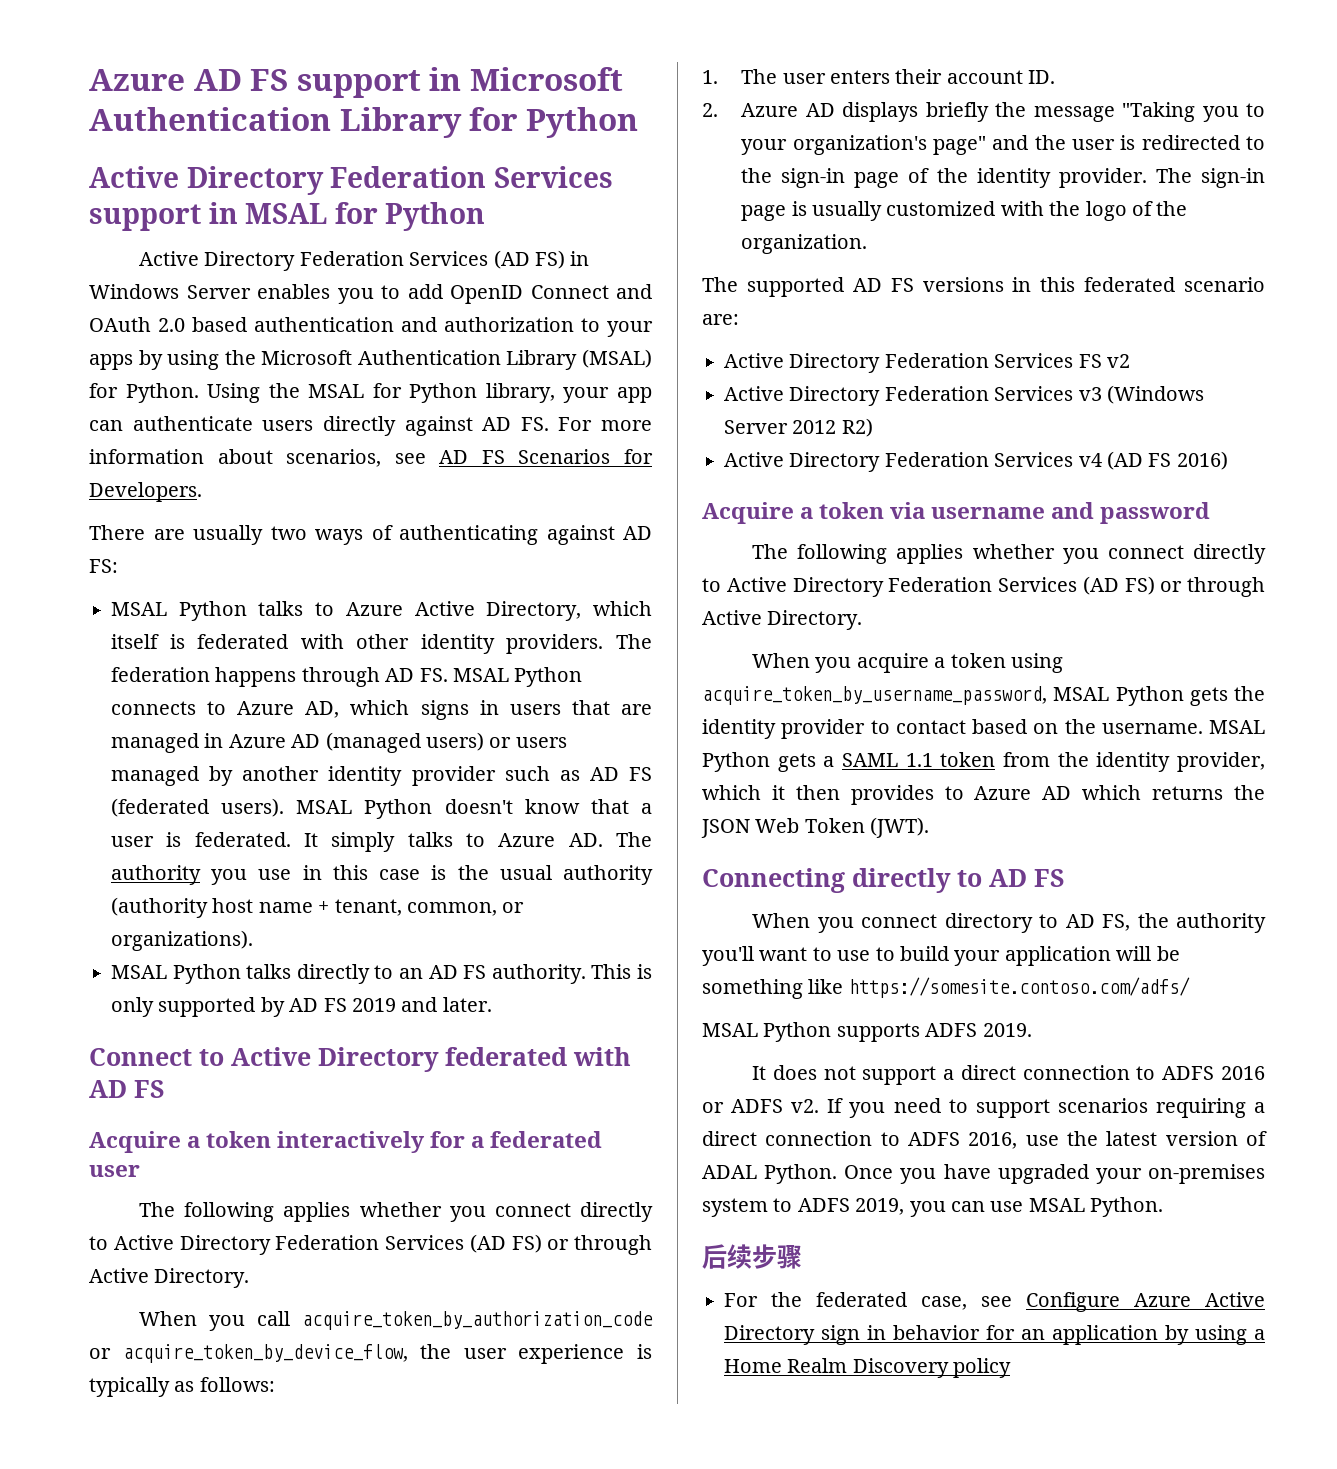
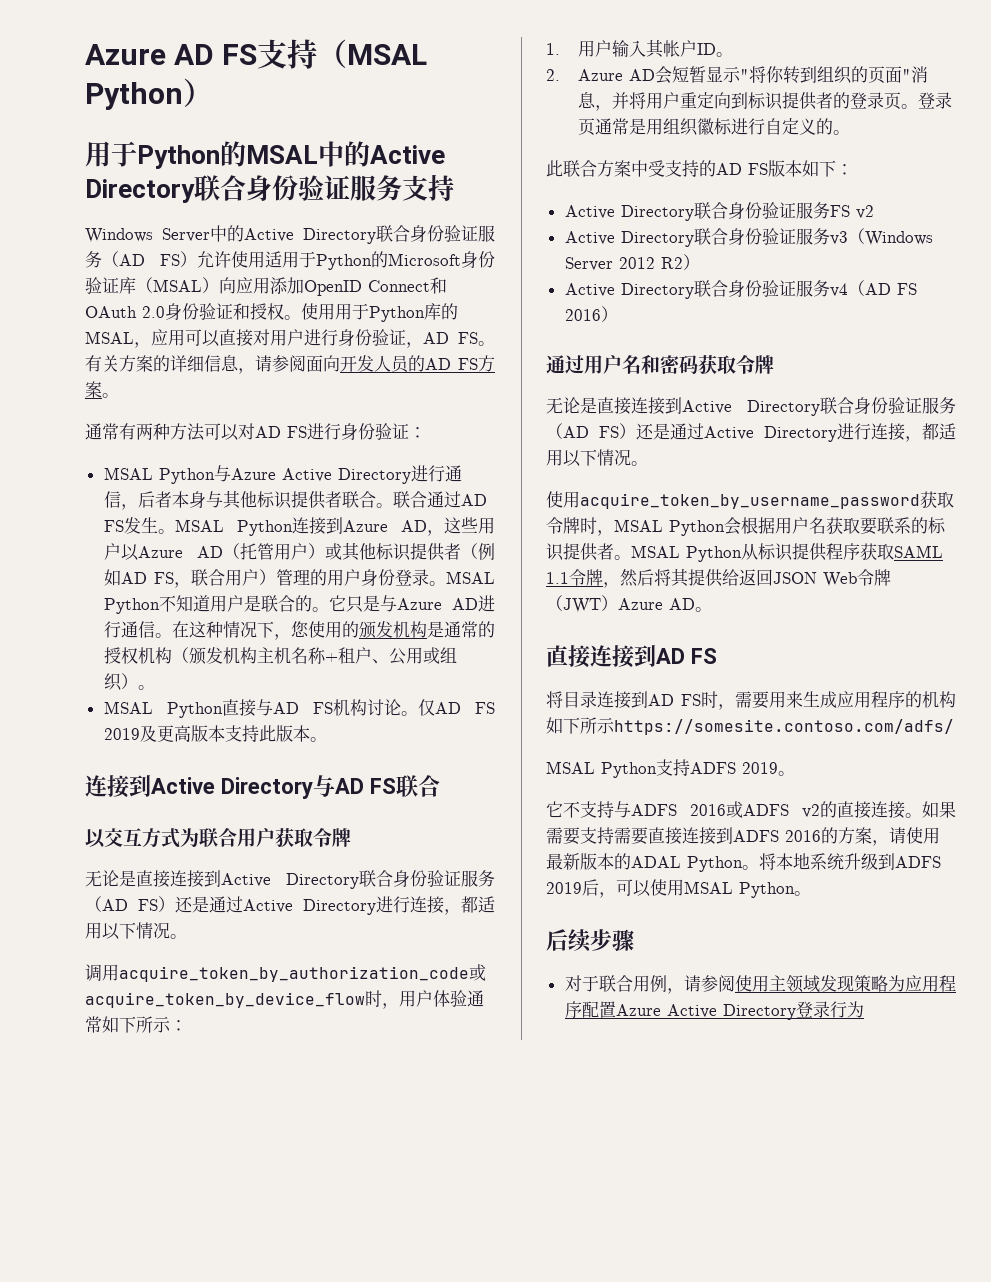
[296,67,623,98] [89,107,638,138] [89,166,613,195] [89,202,486,231] [139,250,590,271] [89,284,443,304] support in Microsoft Authentication Library for Python // Active Directory Federation Services support in MSAL for Python // Active Directory Federation Services (AD FS) in Windows Server enables you to add -> [257,39,428,69] [85,78,213,110] [85,141,445,169] [85,174,454,203] [85,225,495,244] [85,251,495,270] [85,277,304,294] 支持（MSAL Python） // 用于Python的MSAL中的Active Directory联合身份验证服务支持 // Windows Server中的Active Directory联合身份验证服务（AD FS）允许使用适用于Python的Microsoft身份验证库（MSAL）向应用添加
[616,284,652,299] and -> [430,277,447,294] 和
[192,317,653,337] [89,349,652,370] [89,383,652,403] [89,416,652,436] [89,449,653,467] [89,482,202,502] [89,525,652,545] [89,559,118,573] [111,601,652,621] [111,634,652,654] [111,667,583,687] [111,700,652,720] [111,732,567,753] [111,766,652,786] [111,798,652,819] [111,832,652,852] [111,865,653,885] [111,897,525,918] [111,930,253,951] [111,964,653,984] [111,997,492,1017] [89,1047,631,1072] [89,1080,165,1098] [89,1131,603,1153] [89,1165,140,1177] [139,1202,653,1222] [89,1234,652,1255] [89,1268,250,1288] [139,1311,653,1331] [89,1344,653,1364] [89,1377,275,1397] [702,69,1056,84] [702,102,1265,122] [741,135,1265,155] [741,168,1265,188] [741,201,1188,221] [741,234,868,254] [702,277,1265,297] [702,314,739,325] [724,353,1130,373] [724,385,1204,406] based authentication and authorization to your apps by using the Microsoft Authentication Library (MSAL) for Python. Using the MSAL for Python library, your app can authenticate users directly against AD FS. For more information about scenarios, see AD FS Scenarios for Developers. // There are usually two ways of authenticating against AD FS: // MSAL Python talks to Azure Active Directory, which itself is federated with other identity providers. The federation happens through AD FS. MSAL Python connects to Azure AD, which signs in users that are managed in Azure AD (managed users) or users managed by another identity provider such as AD FS (federated users). MSAL Python doesn't know that a user is federated. It simply talks to Azure AD. The authority you use in this case is the usual authority (authority host name + tenant, common, or organizations). // MSAL Python talks directly to an AD FS authority. This is only supported by AD FS 2019 and later. // Connect to Active Directory federated with AD FS // Acquire a token interactively for a federated user // The following applies whether you connect directly to Active Directory Federation Services (AD FS) or through Active Directory. // When you call acquire_token_by_authorization_code or acquire_token_by_device_flow, the user experience is typically as follows: // 1. The user enters their account ID. // 2. Azure AD displays briefly the message "Taking you to your organization's page" and the user is redirected to the sign-in page of the identity provider. The sign-in page is usually customized with the logo of the organization. // The supported AD FS versions in this federated scenario are: // Active Directory Federation Services FS v2 // Active Directory Federation Services v3 (Windows -> [165,303,458,322] [85,329,495,348] [85,355,495,374] [85,381,119,398] [85,423,426,441] [103,465,462,484] [103,490,487,510] [103,517,495,536] [103,542,495,561] [103,569,495,588] [103,595,495,614] [103,621,495,640] [103,647,457,665] [103,673,155,691] [103,699,495,718] [103,725,327,742] [85,775,440,799] [85,828,351,848] [85,870,495,889] [85,896,495,915] [85,922,187,940] [85,964,486,982] [85,990,484,1009] [85,1016,187,1033] [546,39,734,58] [546,66,929,84] [578,92,953,111] [578,118,851,136] [546,160,853,177] [564,202,874,221] [564,228,933,247] 身份验证和授权。使用用于Python库的MSAL，应用可以直接对用户进行身份验证，AD FS。有关方案的详细信息，请参阅面向开发人员的AD FS方案。 // 通常有两种方法可以对AD FS进行身份验证： // MSAL Python与Azure Active Directory进行通信，后者本身与其他标识提供者联合。联合通过AD FS发生。MSAL Python连接到Azure AD，这些用户以Azure AD（托管用户）或其他标识提供者（例如AD FS，联合用户）管理的用户身份登录。MSAL Python不知道用户是联合的。它只是与Azure AD进行通信。在这种情况下，您使用的颁发机构是通常的授权机构（颁发机构主机名称+租户、公用或组织）。 // MSAL Python直接与AD FS机构讨论。仅AD FS 2019及更高版本支持此版本。 // 连接到Active Directory与AD FS联合 // 以交互方式为联合用户获取令牌 // 无论是直接连接到Active Directory联合身份验证服务（AD FS）还是通过Active Directory进行连接，都适用以下情况。 // 调用acquire_token_by_authorization_code或acquire_token_by_device_flow时，用户体验通常如下所示： // 1.用户输入其帐户ID。 // 2. Azure AD会短暂显示"将你转到组织的页面"消息，并将用户重定向到标识提供者的登录页。登录页通常是用组织徽标进行自定义的。 // 此联合方案中受支持的AD FS版本如下： // Active Directory联合身份验证服务FS v2 // Active Directory联合身份验证服务v3（Windows
[841,418,873,437] [724,451,1228,472] [702,502,1211,524] [752,544,1266,564] [702,576,1265,597] [702,610,863,630] [752,653,1064,673] [702,686,1265,706] [702,719,1265,739] [702,752,1265,772] [702,785,1265,805] [701,817,930,838] [702,868,1065,893] [752,913,1266,933] [702,946,1180,966] [702,977,1190,999] [702,1022,1032,1042] [752,1065,1265,1085] [702,1098,1265,1118] [702,1131,1267,1149] [702,1164,1265,1184] [702,1197,1164,1217] [702,1244,802,1269] [724,1292,1265,1312] [724,1325,1265,1345] [724,1358,1012,1378] R2) // Active Directory Federation Services v4 (AD FS 2016) // Acquire a token via username and password // The following applies whether you connect directly to Active Directory Federation Services (AD FS) or through Active Directory. // When you acquire a token using acquire_token_by_username_password, MSAL Python gets the identity provider to contact based on the username. MSAL Python gets a SAML 1.1 token from the identity provider, which it then provides to Azure AD which returns the JSON Web Token (JWT). // Connecting directly to AD FS // When you connect directory to AD FS, the authority you'll want to use to build your application will be something like https://somesite.contoso.com/adfs/ // MSAL Python supports ADFS 2019. // It does not support a direct connection to ADFS 2016 or ADFS v2. If you need to support scenarios requiring a direct connection to ADFS 2016, use the latest version of ADAL Python. Once you have upgraded your on-premises system to ADFS 2019, you can use MSAL Python. // 后续步骤 // For the federated case, see Configure Azure Active Directory sign in behavior for an application by using a Home Realm Discovery policy -> [660,254,700,270] [564,280,917,299] [564,306,618,322] [546,355,774,374] [546,397,956,416] [546,423,956,442] [546,449,648,467] [546,491,954,509] [546,517,946,536] [546,543,943,562] [546,568,891,588] [546,595,712,613] [546,645,717,668] [546,691,956,710] [546,717,954,735] [546,759,795,778] [546,801,956,819] [546,827,940,846] [546,853,941,872] [546,879,811,898] [546,929,634,952] [564,975,956,994] [564,1001,864,1020] R2） // Active Directory联合身份验证服务v4（AD FS 2016） // 通过用户名和密码获取令牌 // 无论是直接连接到Active Directory联合身份验证服务（AD FS）还是通过Active Directory进行连接，都适用以下情况。 // 使用acquire_token_by_username_password获取令牌时，MSAL Python会根据用户名获取要联系的标识提供者。MSAL Python从标识提供程序获取SAML 1.1令牌，然后将其提供给返回JSON Web令牌（JWT）Azure AD。 // 直接连接到AD FS // 将目录连接到AD FS时，需要用来生成应用程序的机构如下所示https://somesite.contoso.com/adfs/ // MSAL Python支持ADFS 2019。 // 它不支持与ADFS 2016或ADFS v2的直接连接。如果需要支持需要直接连接到ADFS 2016的方案，请使用最新版本的ADAL Python。将本地系统升级到ADFS 2019后，可以使用MSAL Python。 // 后续步骤 // 对于联合用例，请参阅使用主领域发现策略为应用程序配置Azure Active Directory登录行为

